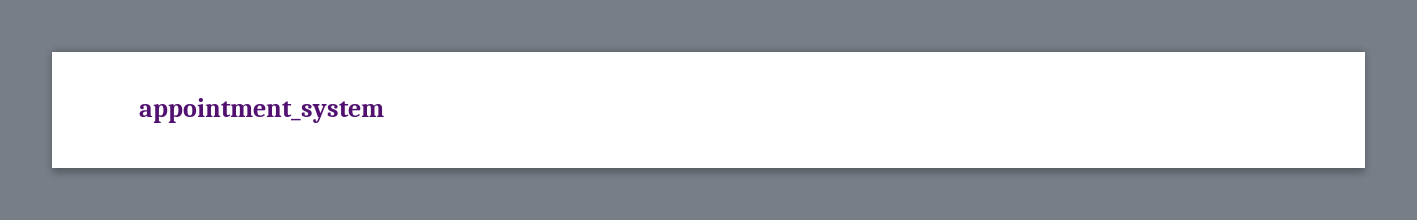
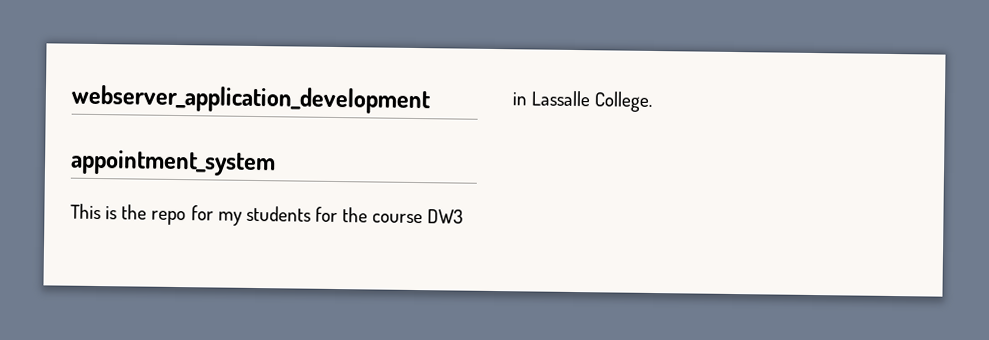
(139, 110) none -> [71,84,431,115] webserver_application_development //
(384, 110) none -> [70,203,464,226] [512,90,653,112] // This is the repo for my students for the course DW3 in Lassalle College.

